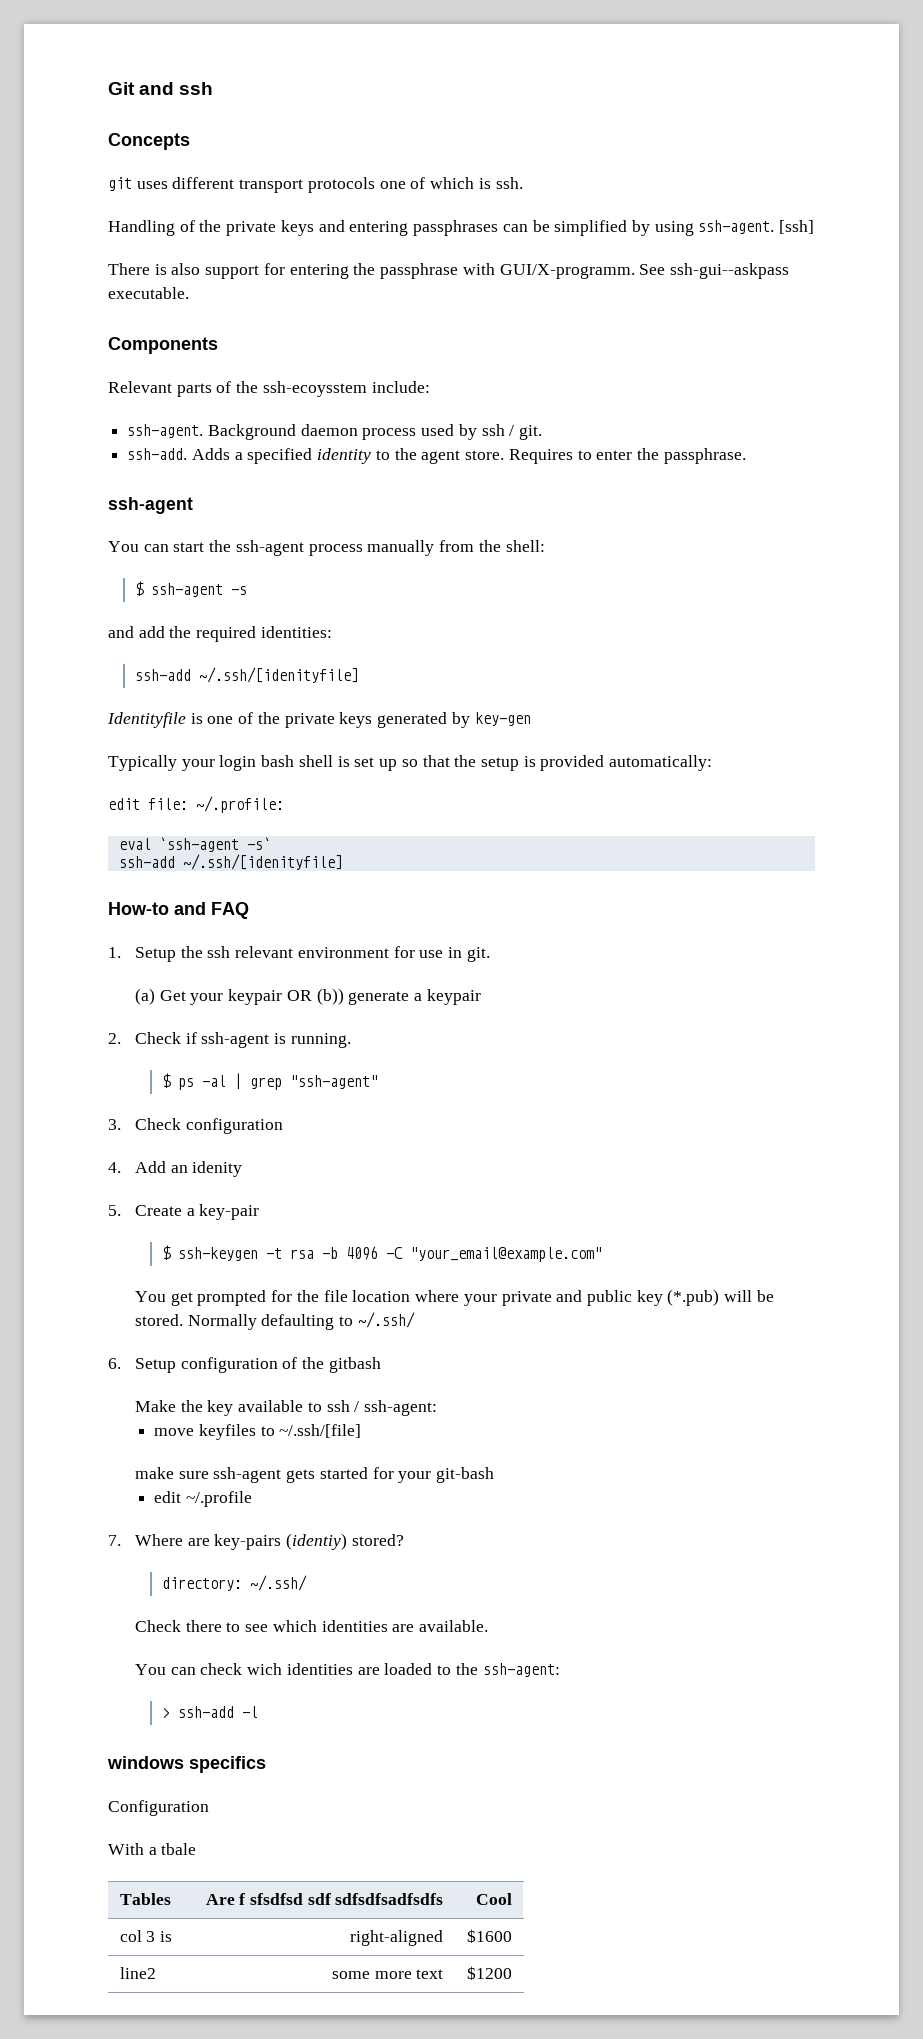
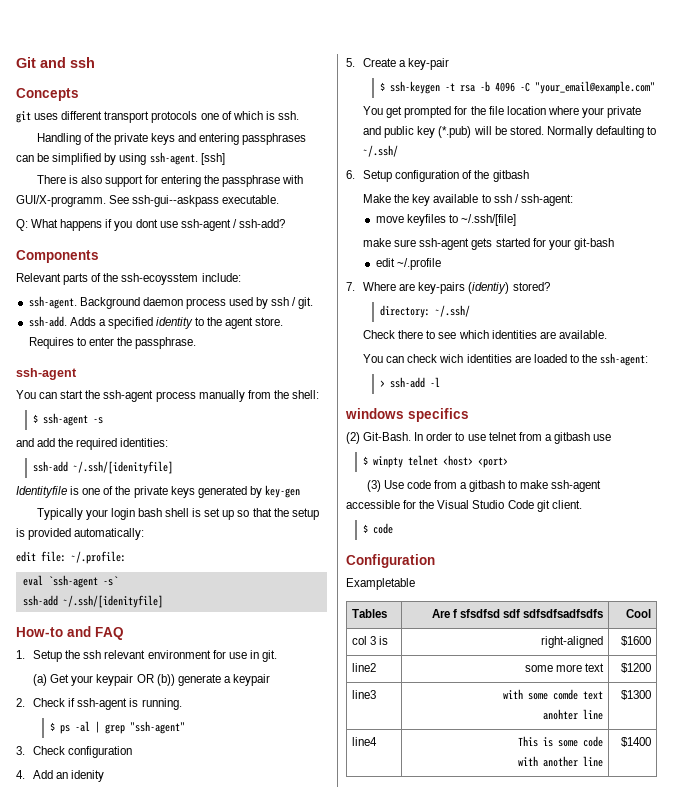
(189, 293) none -> [16,219,285,231] // Q: What happens if you dont use ssh-agent / ssh-add?
[108,1800,209,1816] [108,1843,197,1855] Configuration // With a tbale -> [346,432,612,444] [363,455,509,468] [366,480,602,492] [346,500,582,512] [363,523,394,534] [346,554,435,568] [346,578,415,590] (2) Git-Bash. In order to use telnet from a gitbash use // $ winpty telnet <host> <port> // (3) Use code from a gitbash to make ssh-agent accessible for the Visual Studio Code git client. // $ code // Configuration // Exampletable
(513, 1973) none -> [351,690,376,699] [503,689,604,700] [543,709,604,720] [621,690,652,700] [351,737,377,746] [518,736,604,747] [518,756,604,767] [621,737,652,747] // line3 | with some comde text // anohter line | $1300 // line4 | This is some code // with another line | $1400

